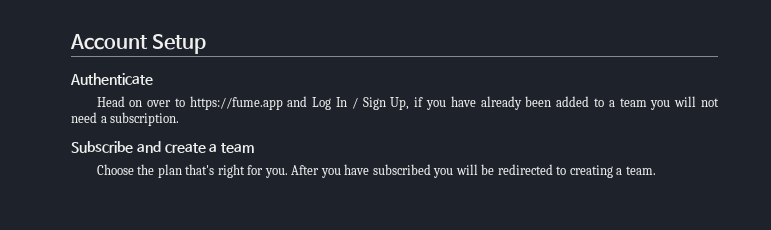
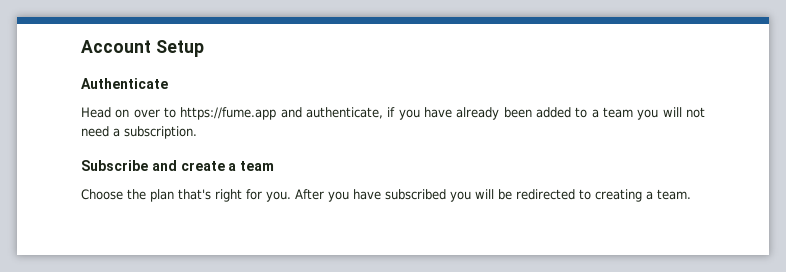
[312,97,410,110] Log In / Sign Up, -> [306,107,383,119] authenticate,

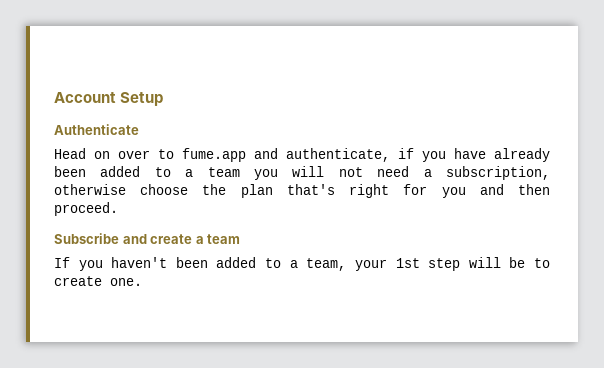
[180,107,277,120] https://fume.app -> [182,148,246,162] fume.app
[124,126,197,139] subscription. -> [445,166,550,180] [54,184,550,198] [54,202,118,216] subscription, otherwise choose the plan that's right for you and then proceed.
[81,189,691,202] Choose the plan that's right for you. After you have subscribed you will be redirected to creating a team. -> [54,257,551,271] [54,276,142,286] If you haven't been added to a team, your 1st step will be to create one.

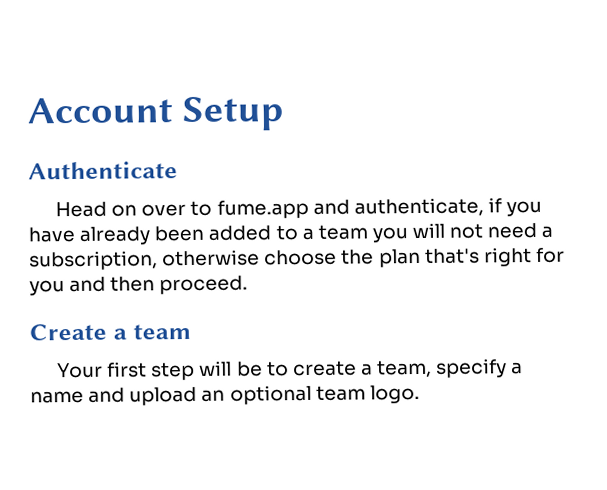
[54,233,193,244] Subscribe and create -> [29,323,107,341] Create
[54,257,420,271] If you haven't been added to a team, your 1st -> [57,361,148,379] Your first
[110,278,142,286] one. -> [360,358,524,378] [30,384,420,406] a team, specify a name and upload an optional team logo.

